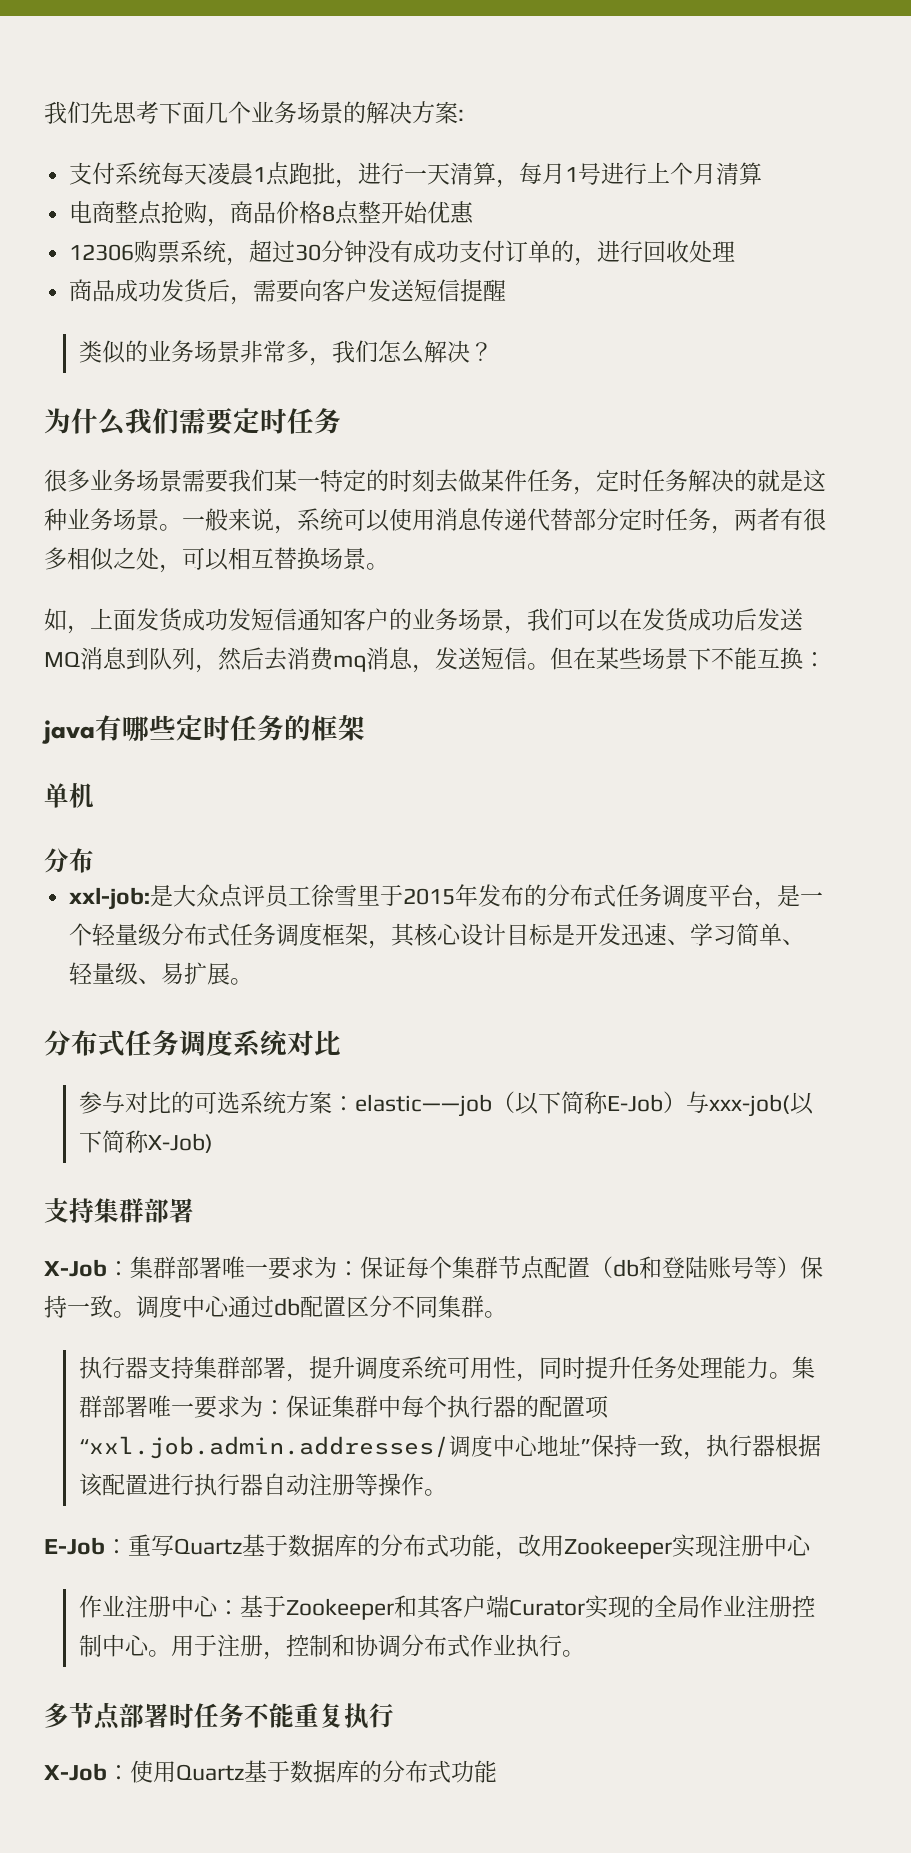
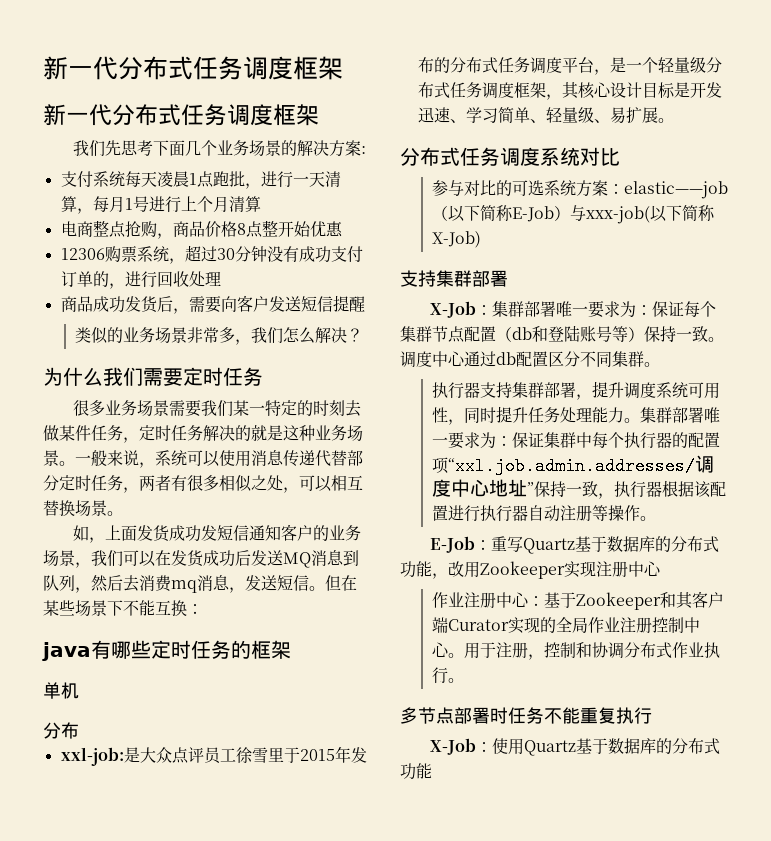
(44, 112) none -> [43,56,343,80] [43,104,319,126] 新一代分布式任务调度框架 // 新一代分布式任务调度框架 //

